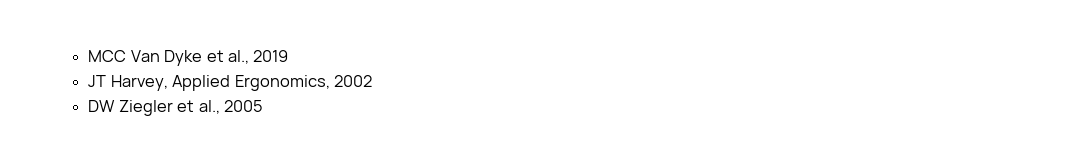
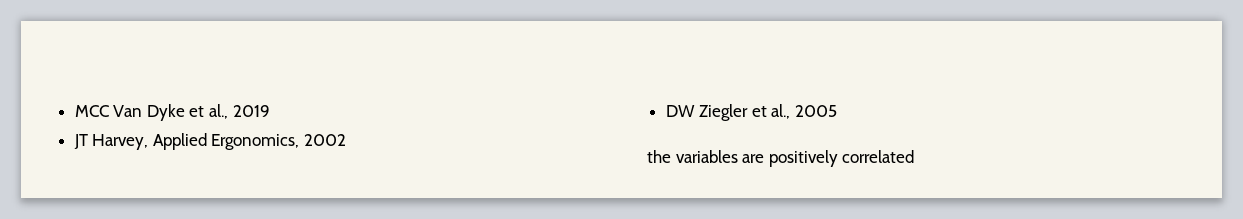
(263, 106) none -> [647,150,915,167] // the variables are positively correlated

